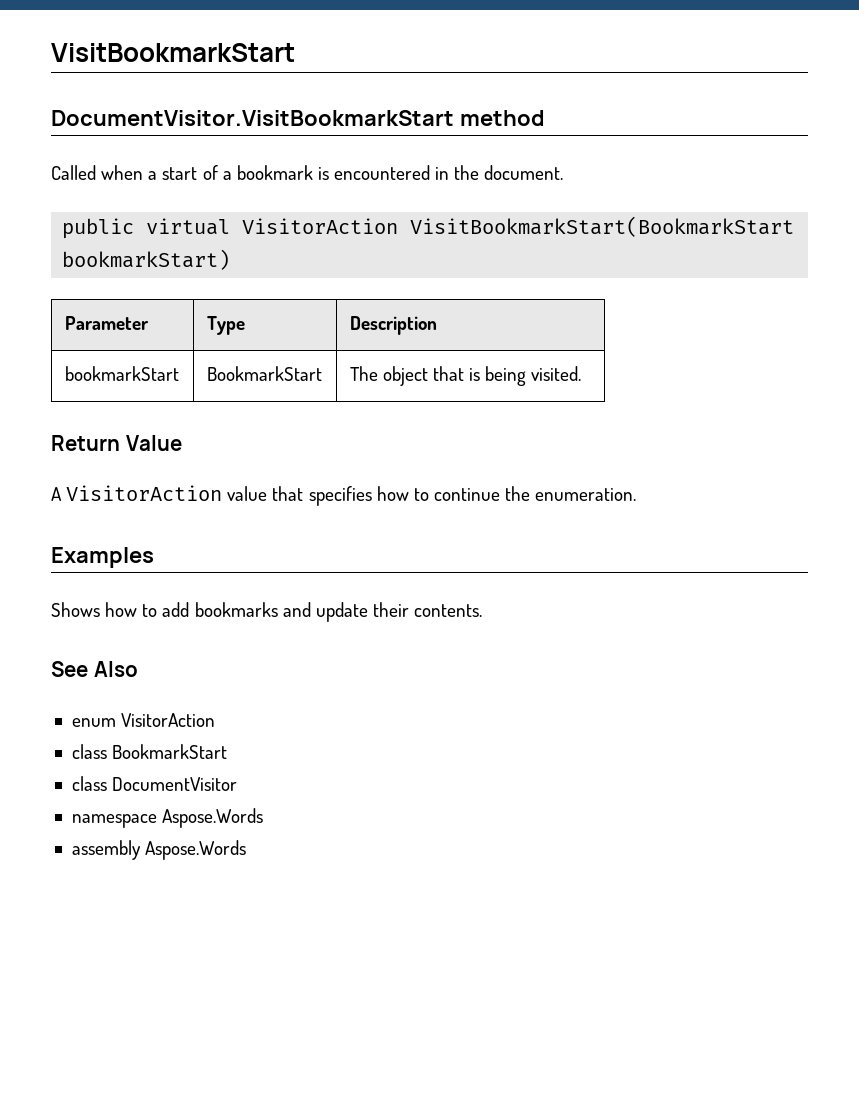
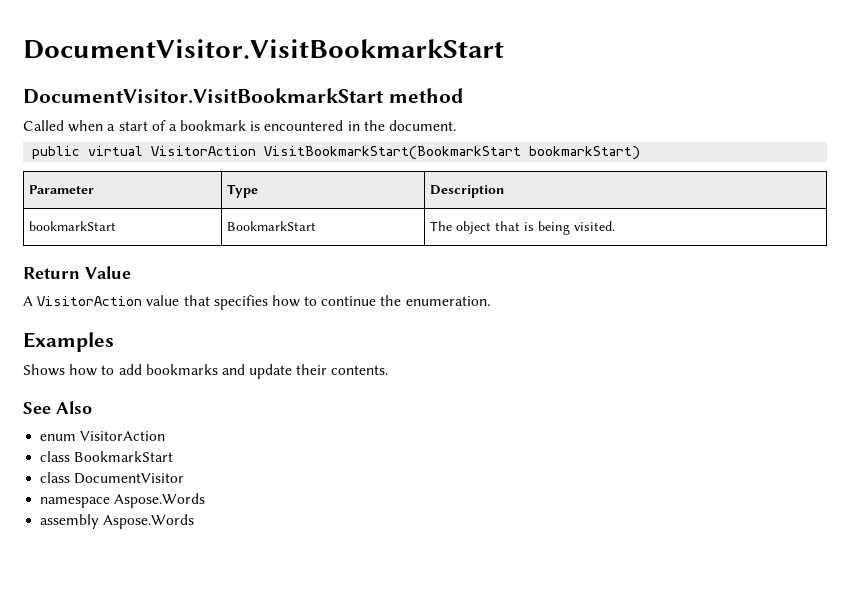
[51,43,295,62] VisitBookmarkStart -> [23,39,504,59] DocumentVisitor.VisitBookmarkStart

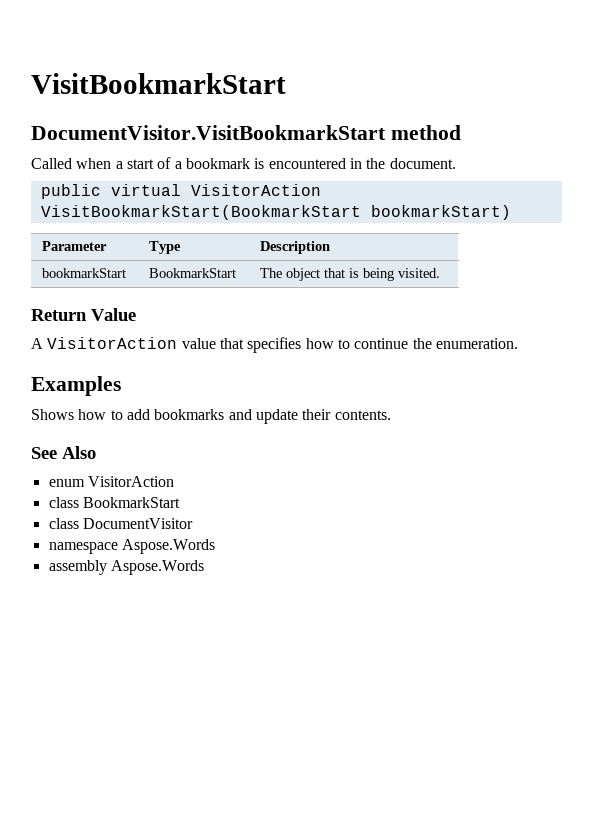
[23,39,504,59] DocumentVisitor.VisitBookmarkStart -> [31,73,286,94] VisitBookmarkStart

